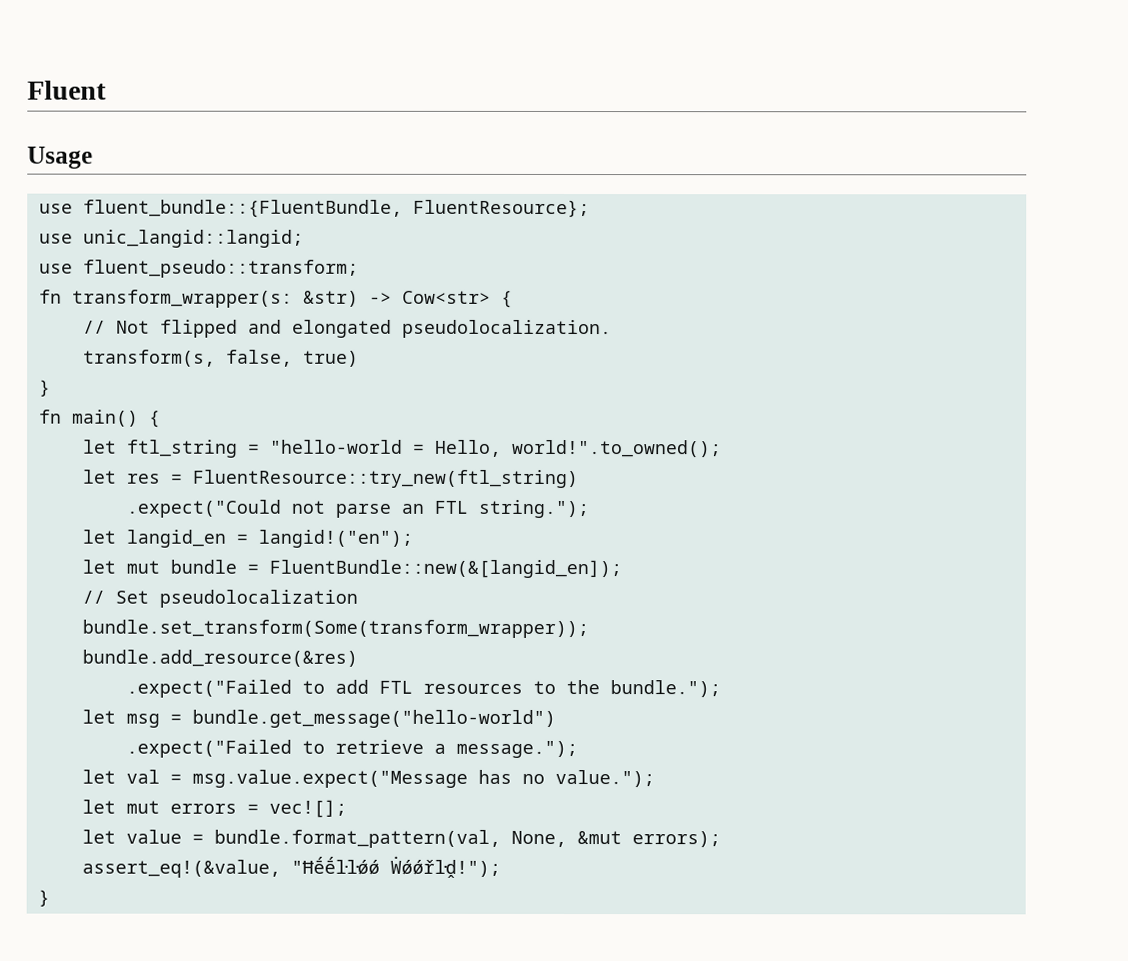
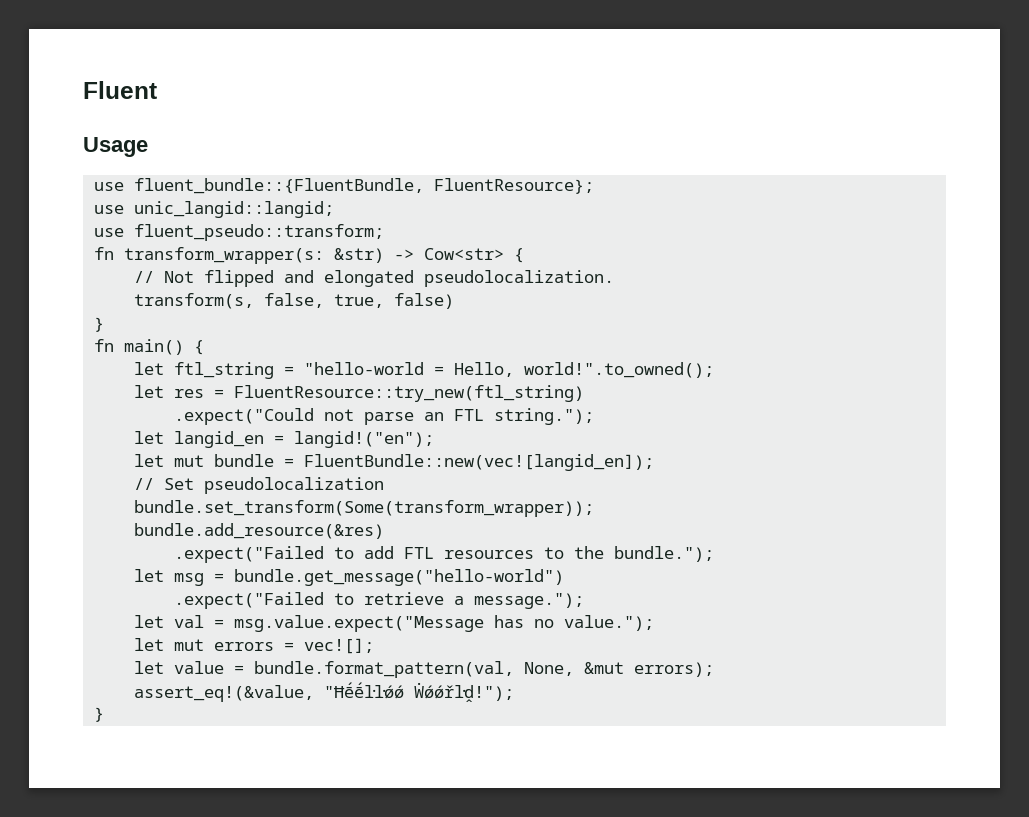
[303,350,359,367] true) -> [333,293,454,309] true, false)
[269,559,622,579] FluentBundle::new(&[langid_en]); -> [303,454,654,471] FluentBundle::new(vec![langid_en]);

